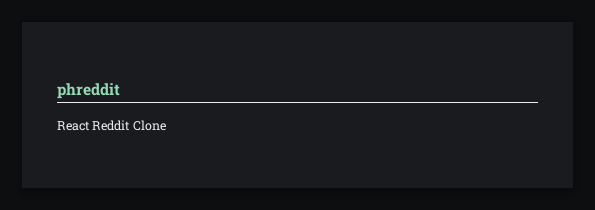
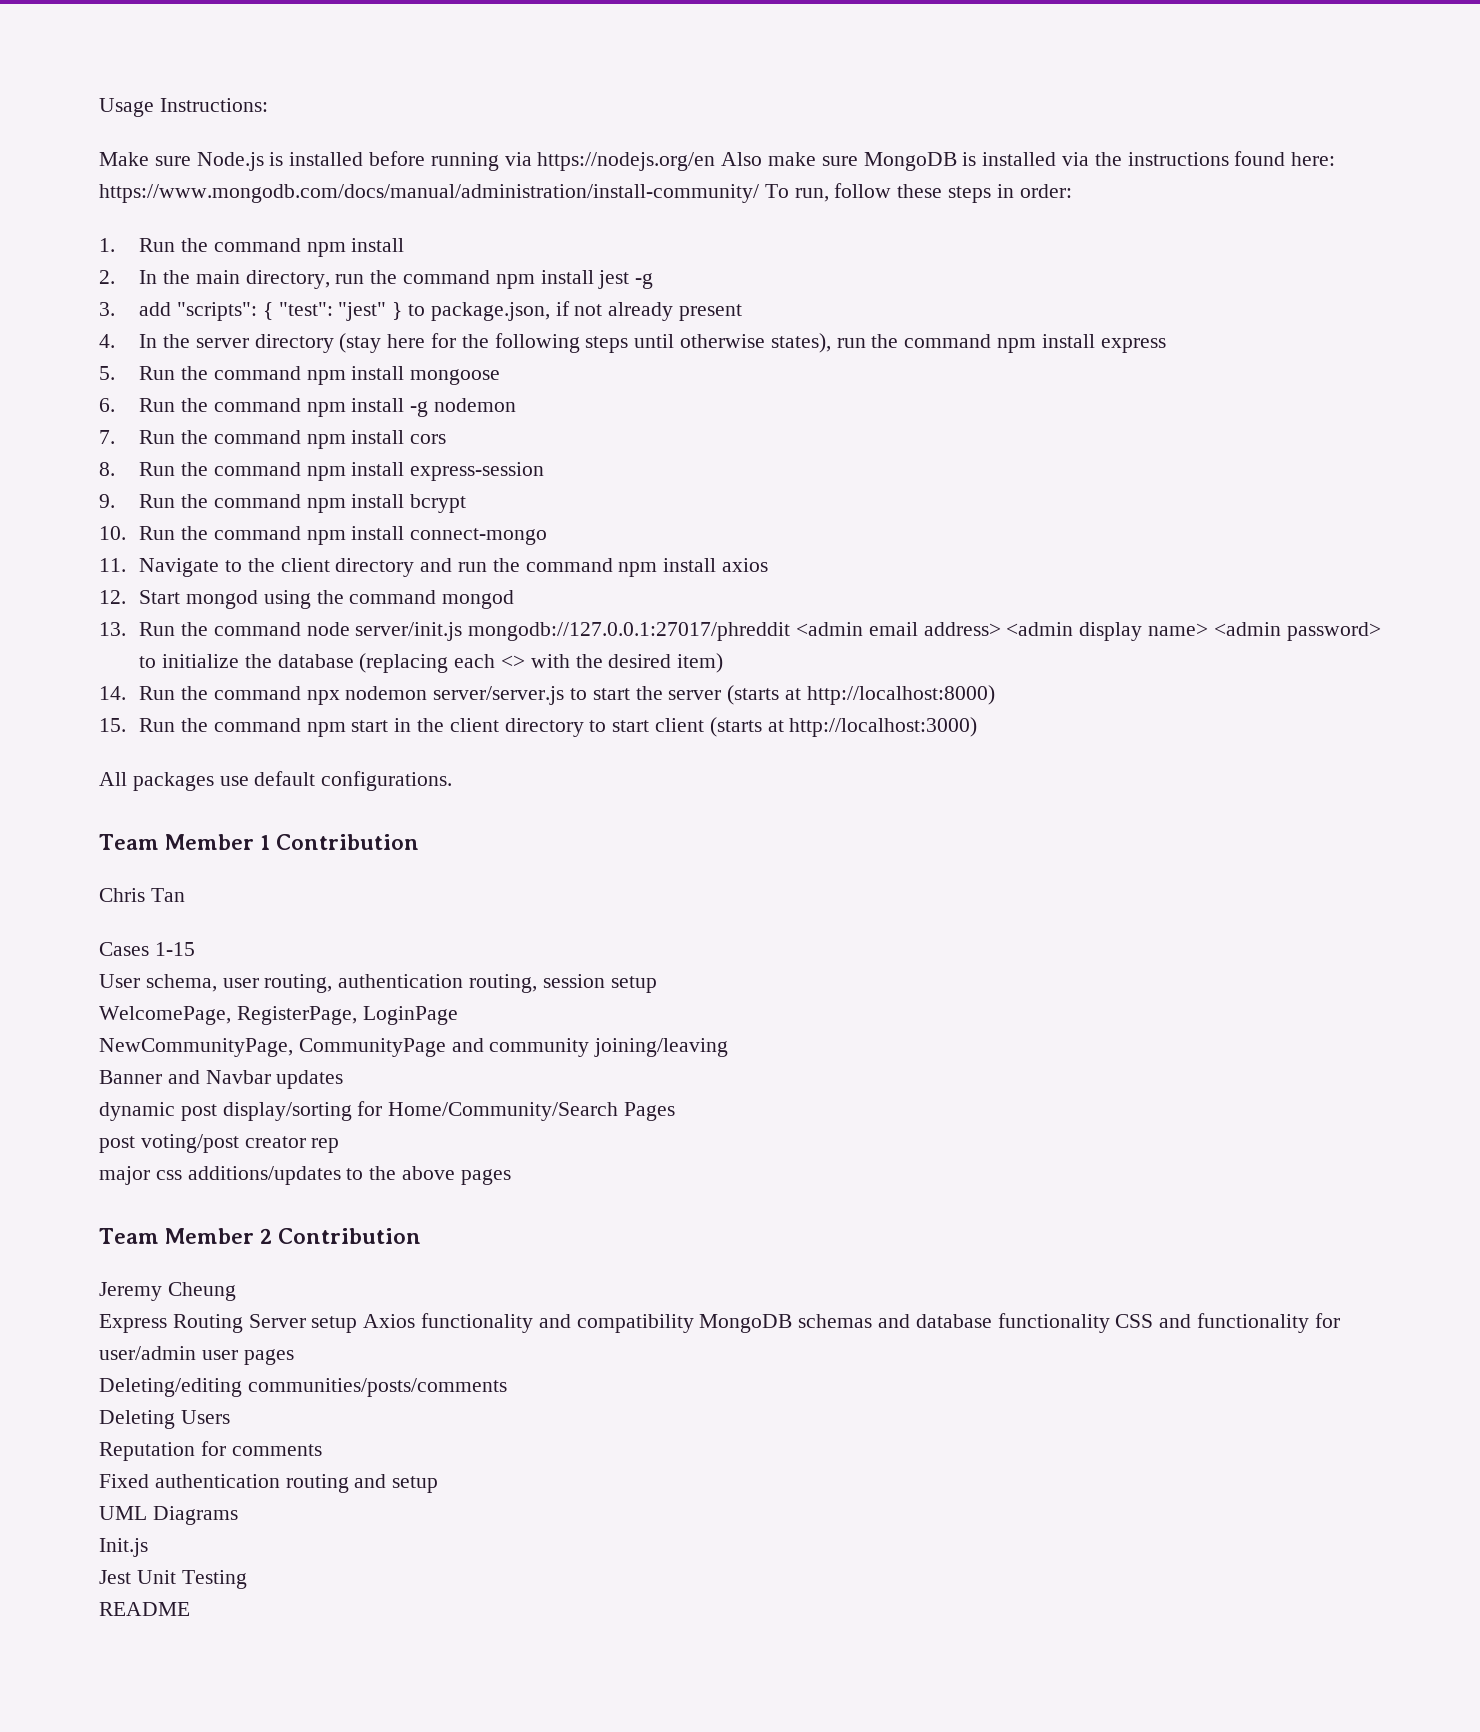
[57,83,120,99] [57,120,166,131] phreddit // React Reddit Clone -> [99,98,268,117] [99,151,1336,171] [99,183,1072,203] [99,238,405,257] [99,270,654,289] [99,301,743,321] [99,333,1166,353] [99,366,501,385] [99,398,517,417] [99,430,447,449] [99,462,545,481] [99,494,467,513] [99,526,548,545] [99,558,769,577] [99,590,515,609] [99,622,1381,641] [139,653,724,673] [99,685,995,705] [99,717,978,737] [99,771,453,791] [99,834,420,850] [99,888,185,902] [99,942,195,956] [99,974,657,993] [99,1006,458,1025] [99,1038,729,1057] [99,1070,344,1089] [99,1101,676,1121] [99,1134,340,1153] [99,1166,511,1185] [99,1228,422,1244] [99,1282,236,1301] [99,1313,1340,1333] [99,1346,294,1365] [99,1378,507,1397] [99,1410,230,1429] [99,1441,322,1461] [99,1474,439,1493] [99,1506,238,1525] [99,1538,148,1557] [99,1570,247,1589] [99,1602,190,1616] Usage Instructions: // Make sure Node.js is installed before running via https://nodejs.org/en Also make sure MongoDB is installed via the instructions found here: https://www.mongodb.com/docs/manual/administration/install-community/ To run, follow these steps in order: // 1. Run the command npm install // 2. In the main directory, run the command npm install jest -g // 3. add "scripts": { "test": "jest" } to package.json, if not already present // 4. In the server directory (stay here for the following steps until otherwise states), run the command npm install express // 5. Run the command npm install mongoose // 6. Run the command npm install -g nodemon // 7. Run the command npm install cors // 8. Run the command npm install express-session // 9. Run the command npm install bcrypt // 10. Run the command npm install connect-mongo // 11. Navigate to the client directory and run the command npm install axios // 12. Start mongod using the command mongod // 13. Run the command node server/init.js mongodb://127.0.0.1:27017/phreddit <admin email address> <admin display name> <admin password> to initialize the database (replacing each <> with the desired item) // 14. Run the command npx nodemon server/server.js to start the server (starts at http://localhost:8000) // 15. Run the command npm start in the client directory to start client (starts at http://localhost:3000) // All packages use default configurations. // Team Member 1 Contribution // Chris Tan // Cases 1-15 // User schema, user routing, authentication routing, session setup // WelcomePage, RegisterPage, LoginPage // NewCommunityPage, CommunityPage and community joining/leaving // Banner and Navbar updates // dynamic post display/sorting for Home/Community/Search Pages // post voting/post creator rep // major css additions/updates to the above pages // Team Member 2 Contribution // Jeremy Cheung // Express Routing Server setup Axios functionality and compatibility MongoDB schemas and database functionality CSS and functionality for user/admin user pages // Deleting/editing communities/posts/comments // Deleting Users // Reputation for comments // Fixed authentication routing and setup // UML Diagrams // Init.js // Jest Unit Testing // README

